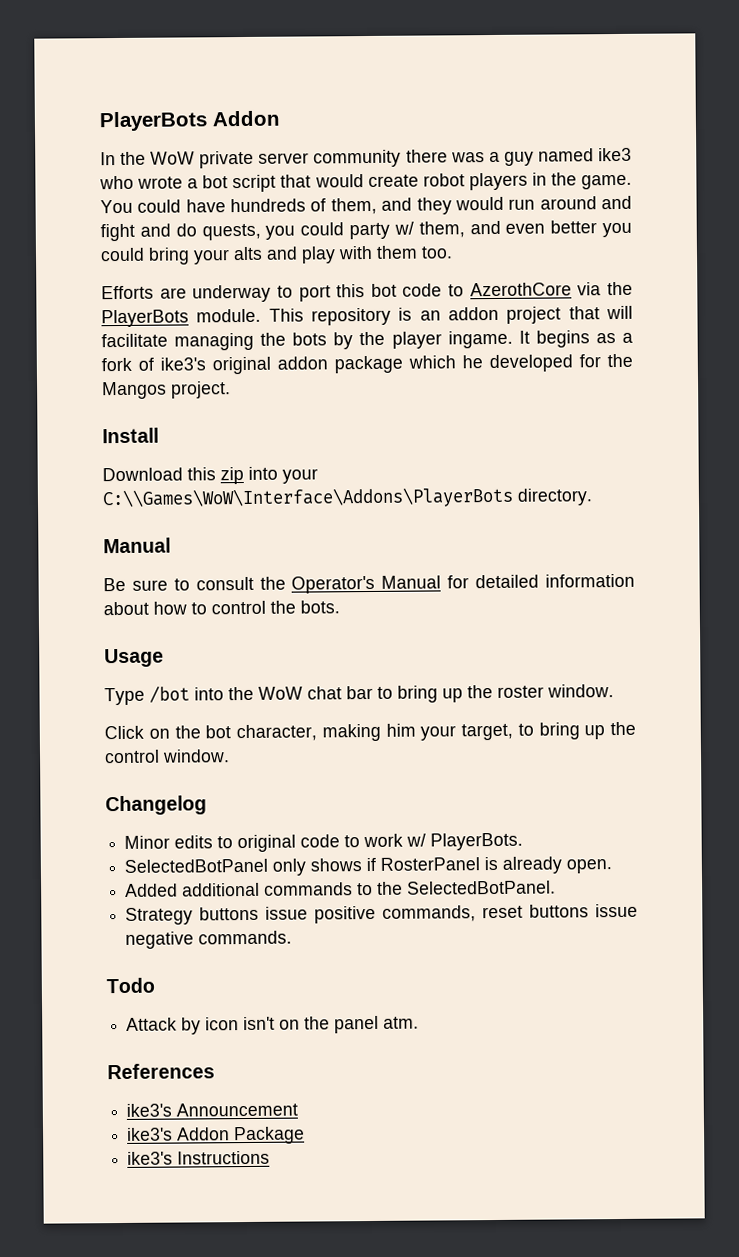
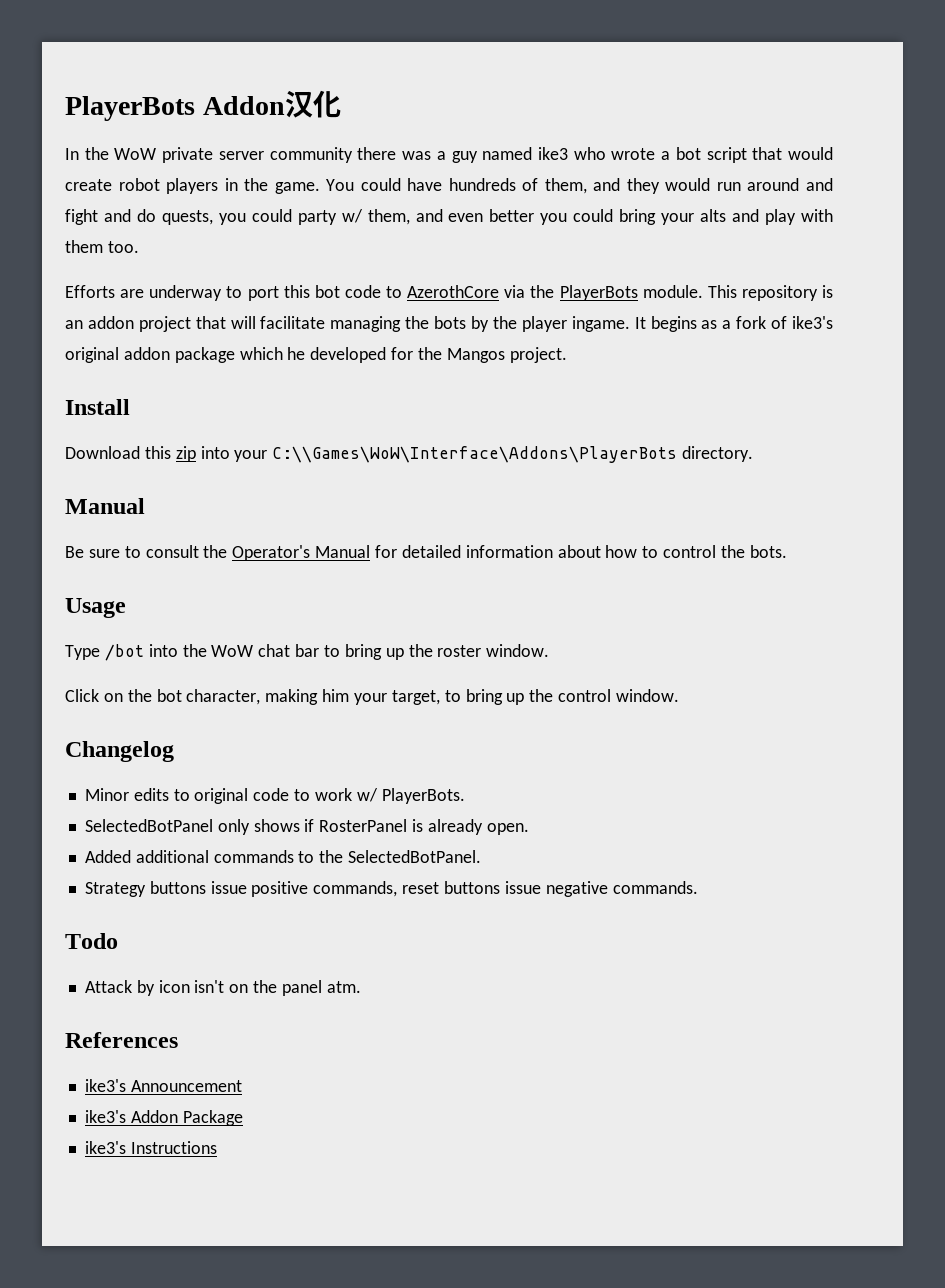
(280, 118) none -> [284,90,341,118] 汉化

